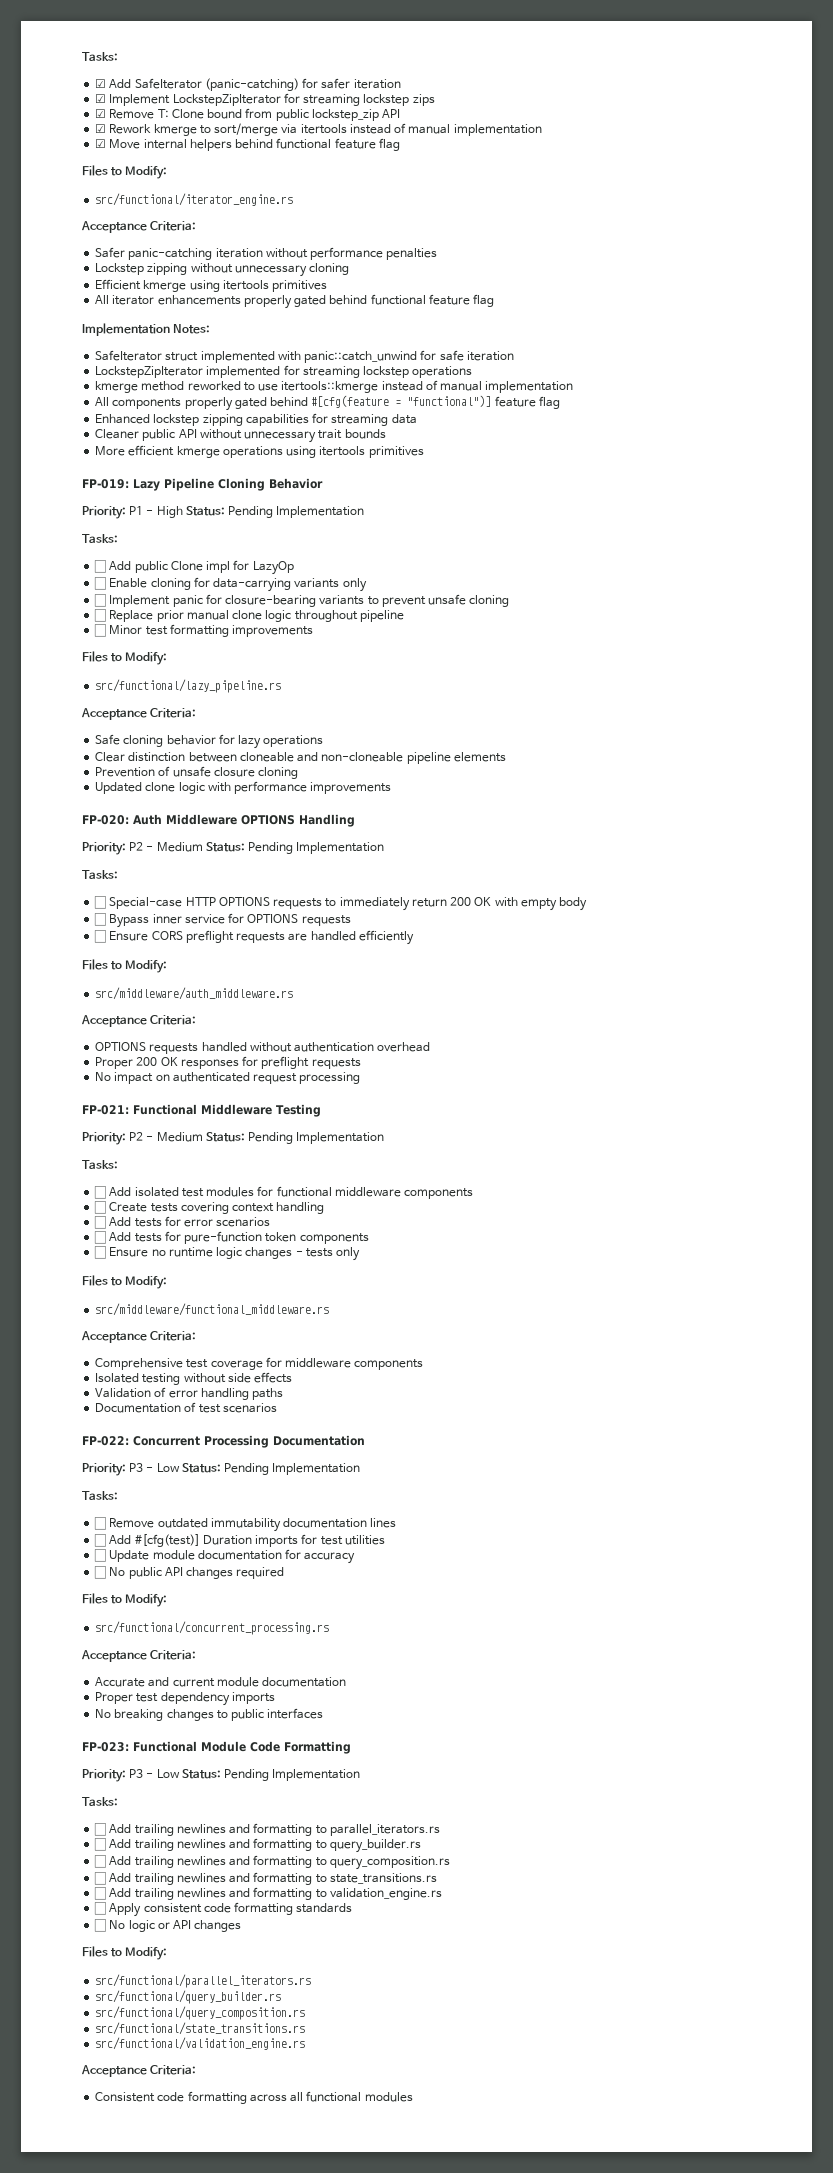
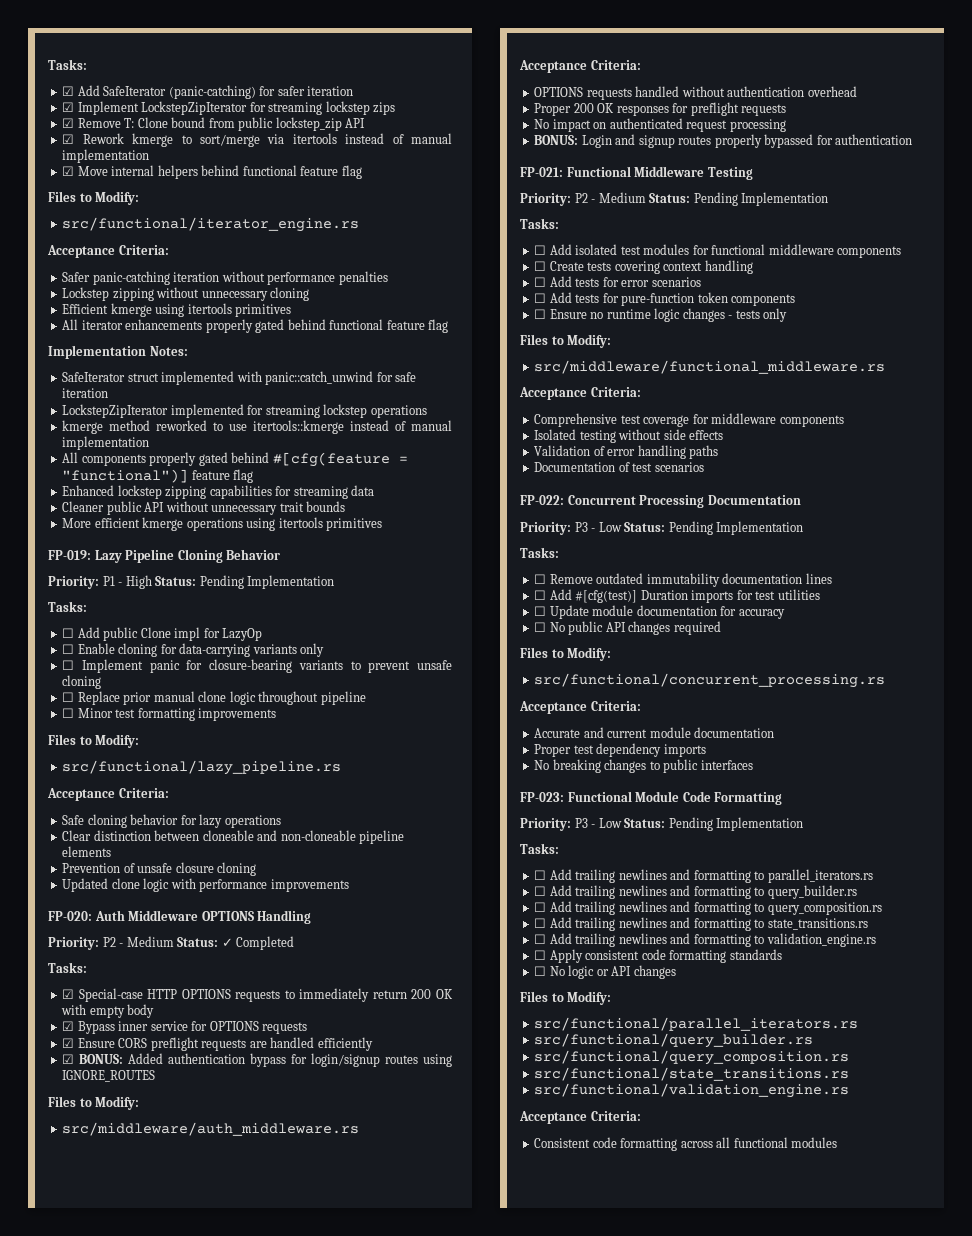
[248,842,385,854] [82,870,118,879] [94,896,107,909] Pending Implementation // Tasks: // ☐ -> [221,936,295,950] [48,962,87,973] [62,989,75,999] ✓ Completed // Tasks: // ☑
[94,913,107,926] ☐ -> [62,1021,75,1031] ☑
[94,930,107,943] ☐ -> [62,1038,75,1048] ☑
(414, 937) none -> [62,1053,452,1067] [62,1070,156,1082] // ☑ BONUS: Added authentication bypass for login/signup routes using IGNORE_ROUTES
(361, 1078) none -> [534,134,913,148] // BONUS: Login and signup routes properly bypassed for authentication

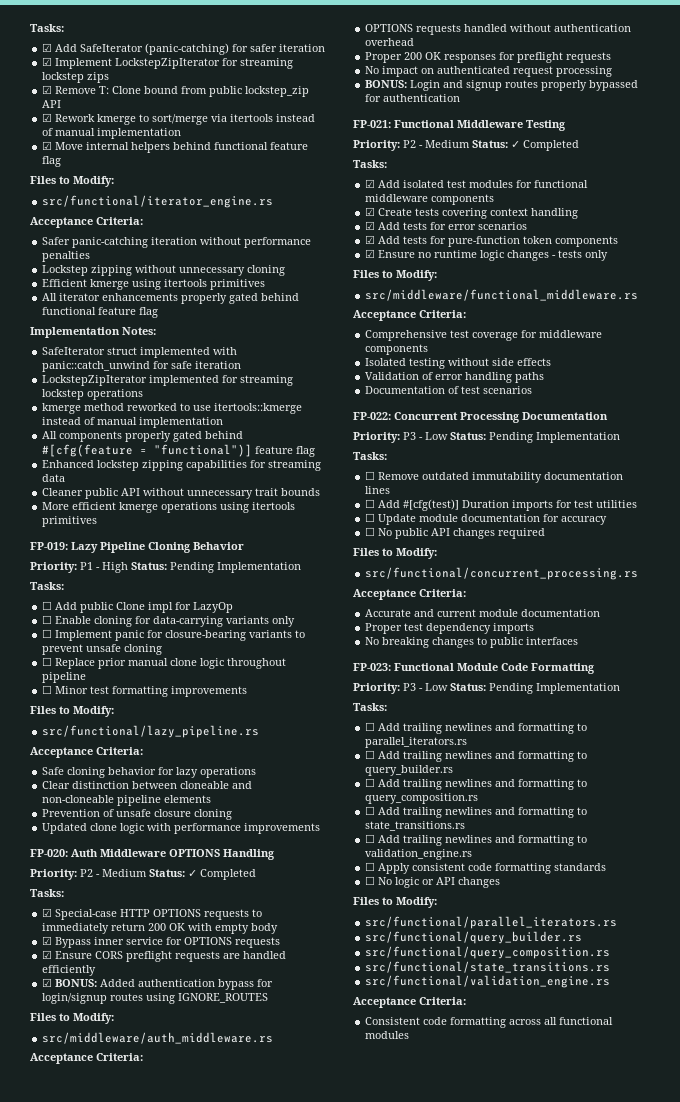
[693,192,829,206] [520,218,559,229] [534,245,547,255] Pending Implementation // Tasks: // ☐ -> [511,140,579,151] [353,160,387,168] [365,179,376,188] ✓ Completed // Tasks: // ☑
[534,261,547,271] ☐ -> [365,207,376,216] ☑
[534,277,547,287] ☐ -> [365,221,376,230] ☑
[534,293,547,303] ☐ -> [365,235,376,244] ☑
[534,309,547,319] ☐ -> [365,249,376,258] ☑

